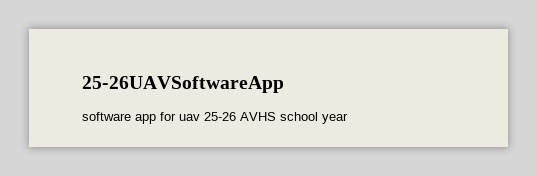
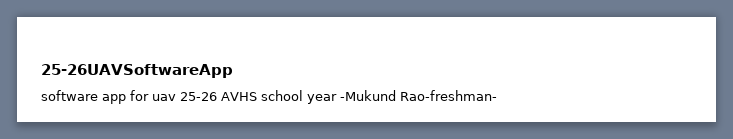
(348, 118) none -> [340,90,497,101] -Mukund Rao-freshman-

